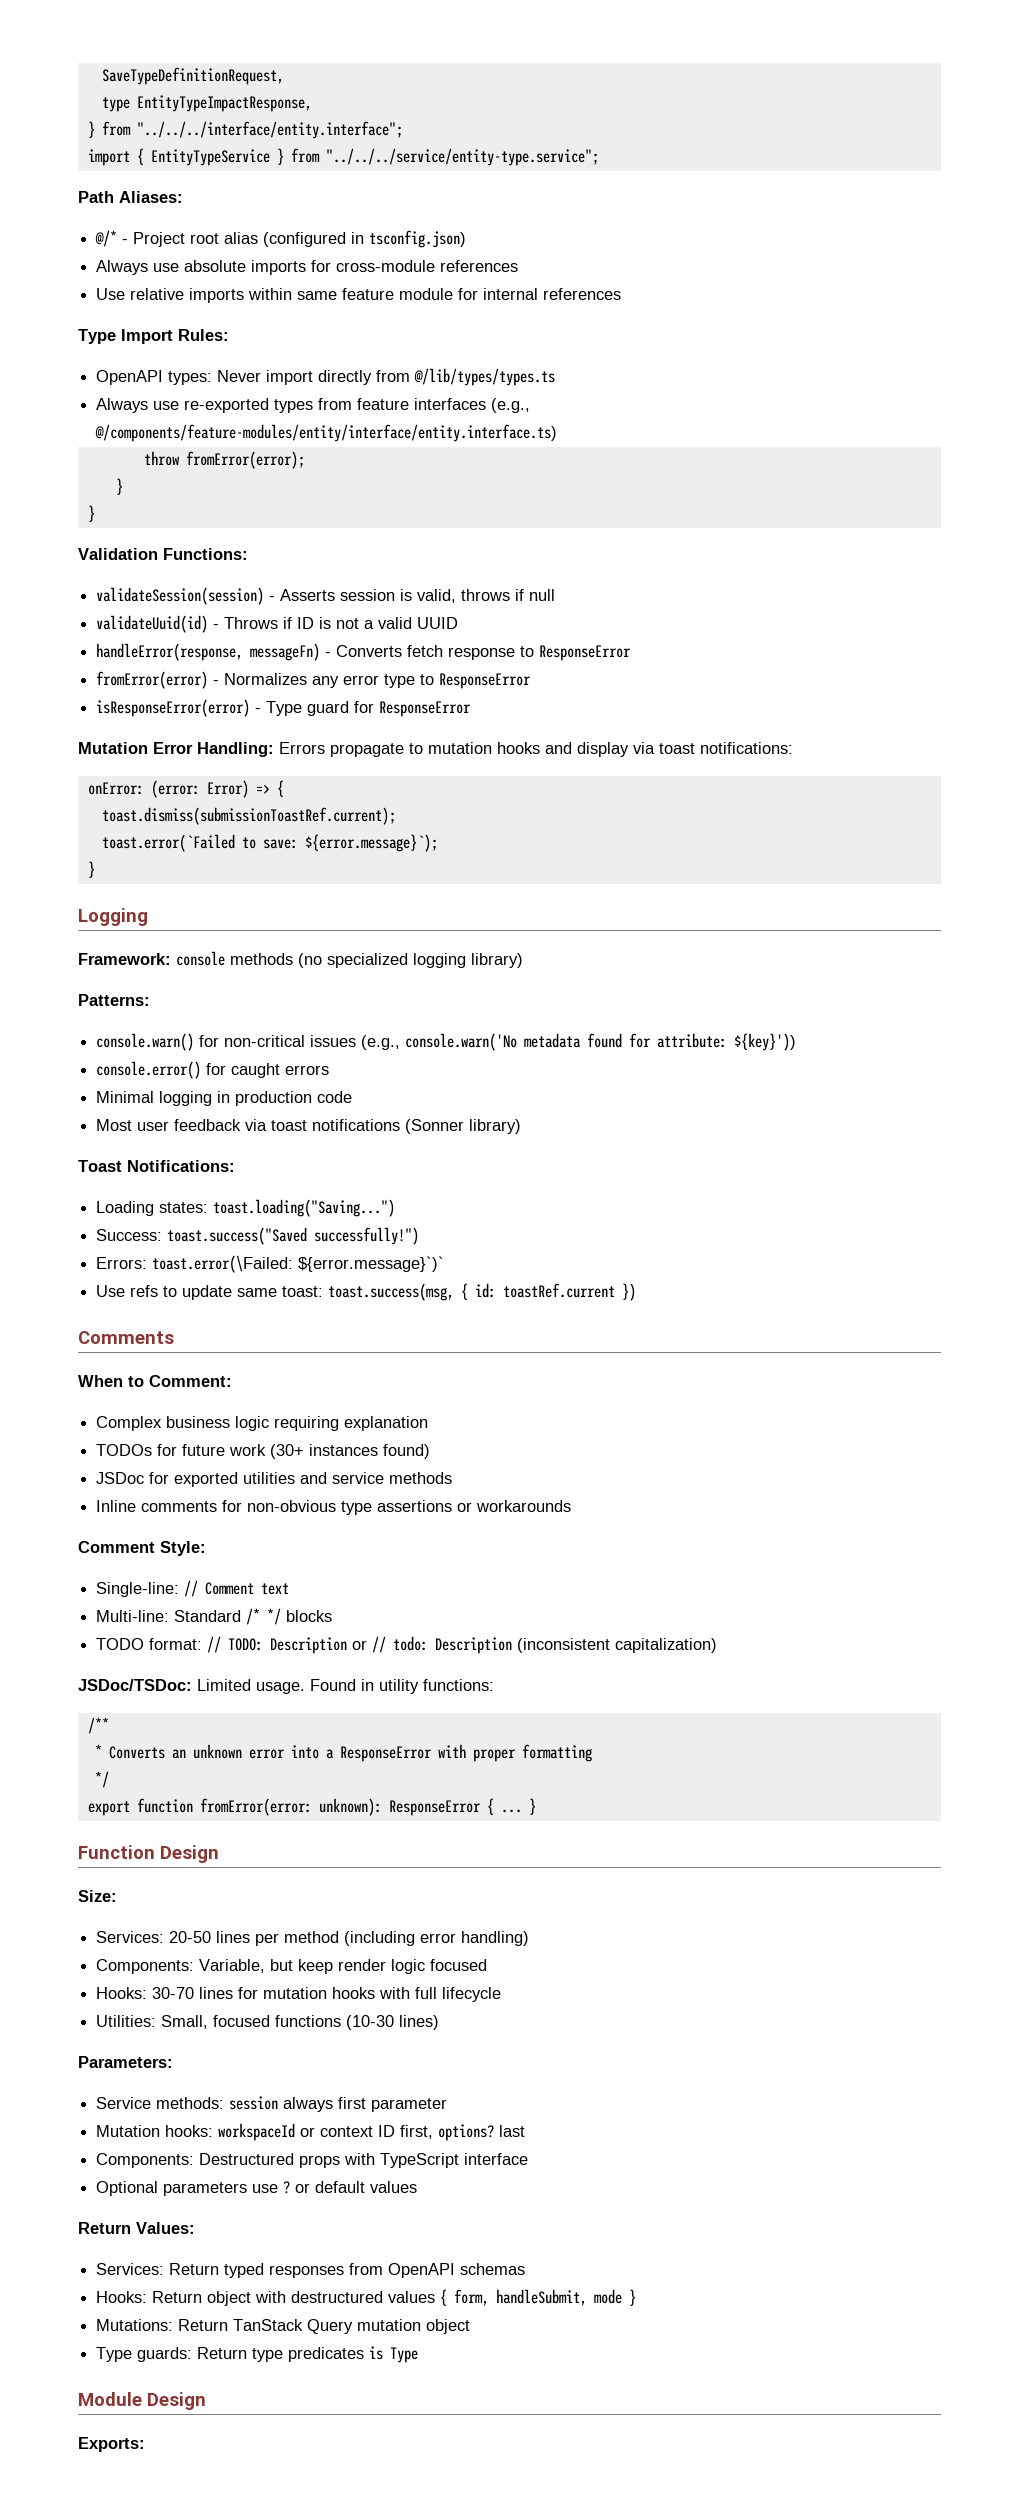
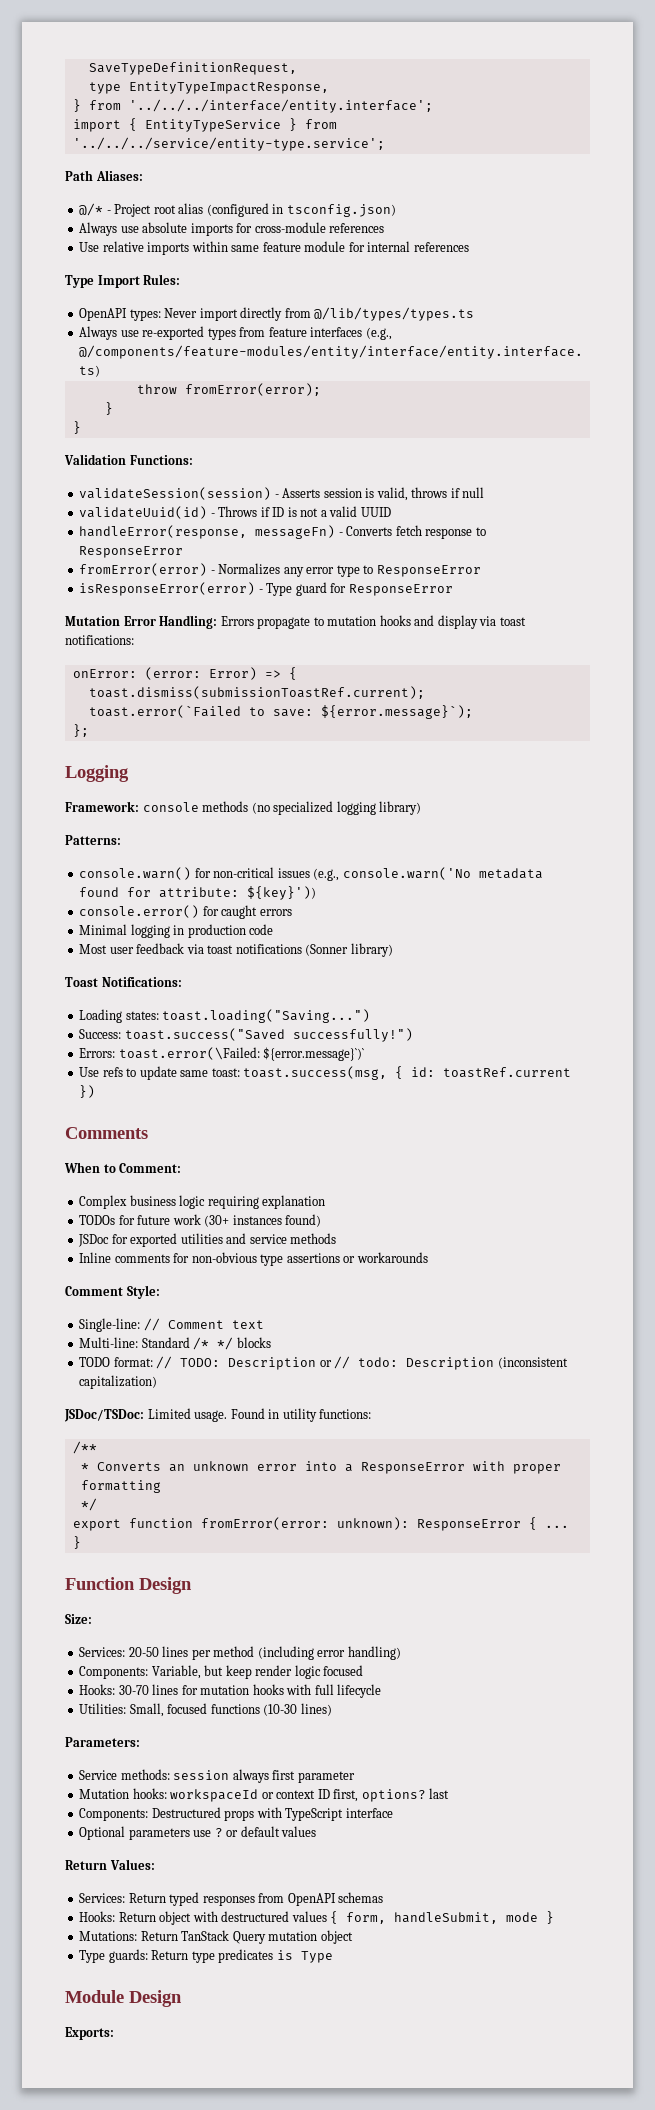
[136,121,403,139] "../../../interface/entity.interface"; -> [128,99,433,113] '../../../interface/entity.interface';
[325,148,599,166] "../../../service/entity-type.service"; -> [72,137,385,151] '../../../service/entity-type.service';
[87,861,95,878] } -> [72,724,89,737] };

